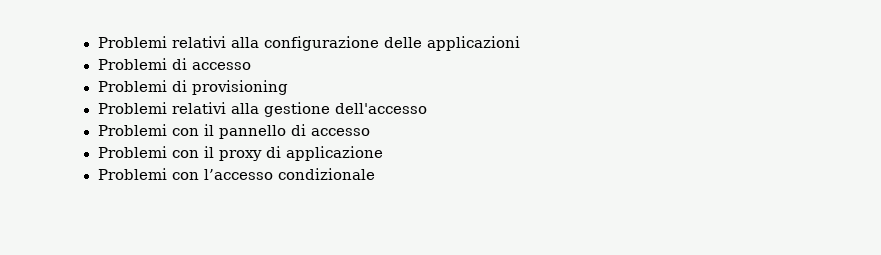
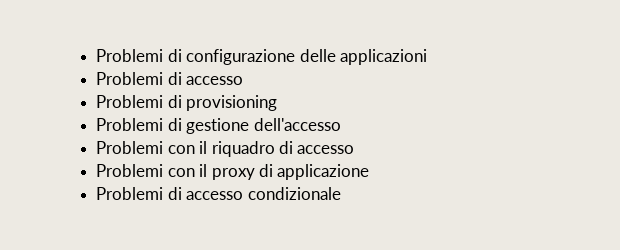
[97,36,259,48] Problemi relativi alla -> [96,49,182,62] Problemi di
[171,102,259,114] relativi alla -> [167,118,182,131] di
[218,125,286,139] pannello -> [211,141,275,157] riquadro
[171,169,273,180] con l’accesso -> [167,187,244,200] di accesso

